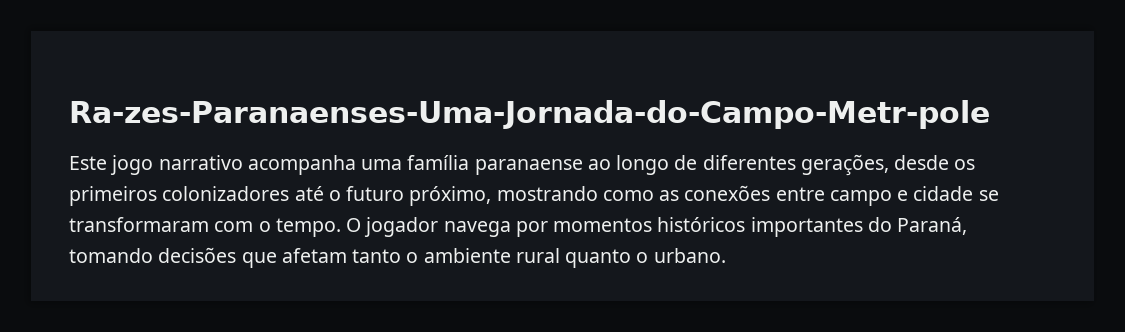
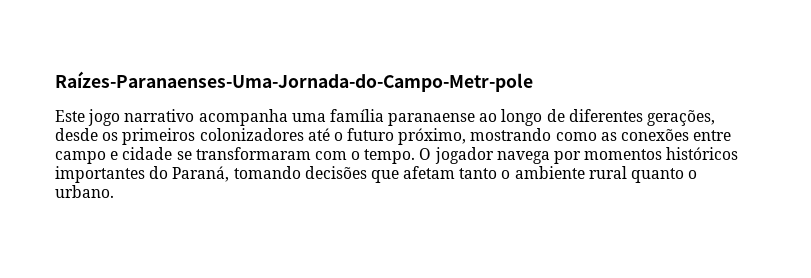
[69,100,990,129] Ra-zes-Paranaenses-Uma-Jornada-do-Campo-Metr-pole -> [55,71,533,92] Raízes-Paranaenses-Uma-Jornada-do-Campo-Metr-pole

